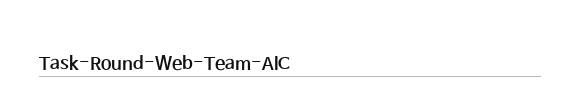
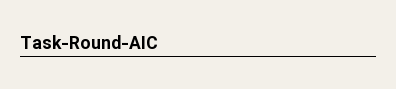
[39,55,290,71] Task-Round-Web-Team-AIC -> [20,35,158,49] Task-Round-AIC

